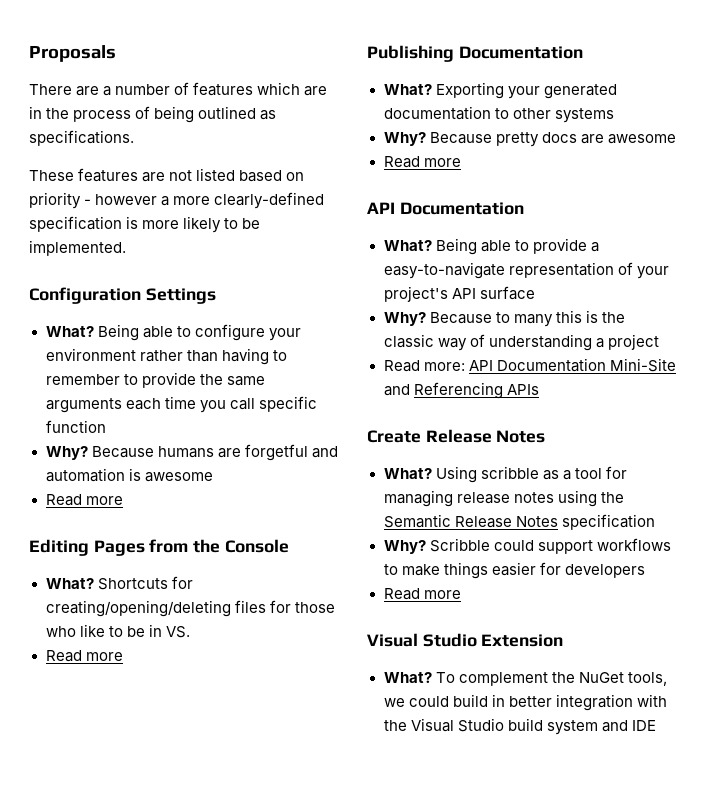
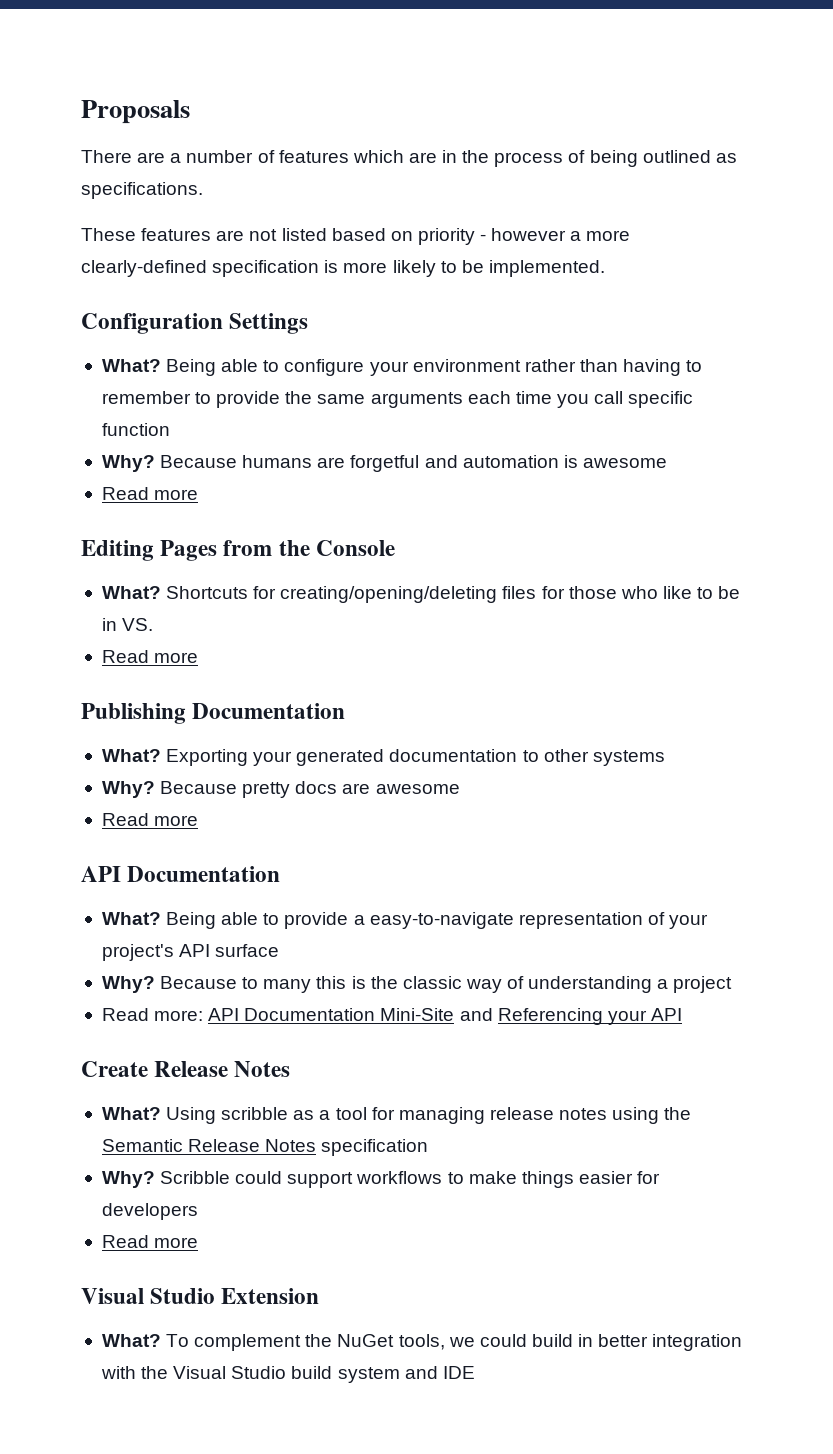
[506,384,539,395] APIs -> [607,1008,682,1025] your API

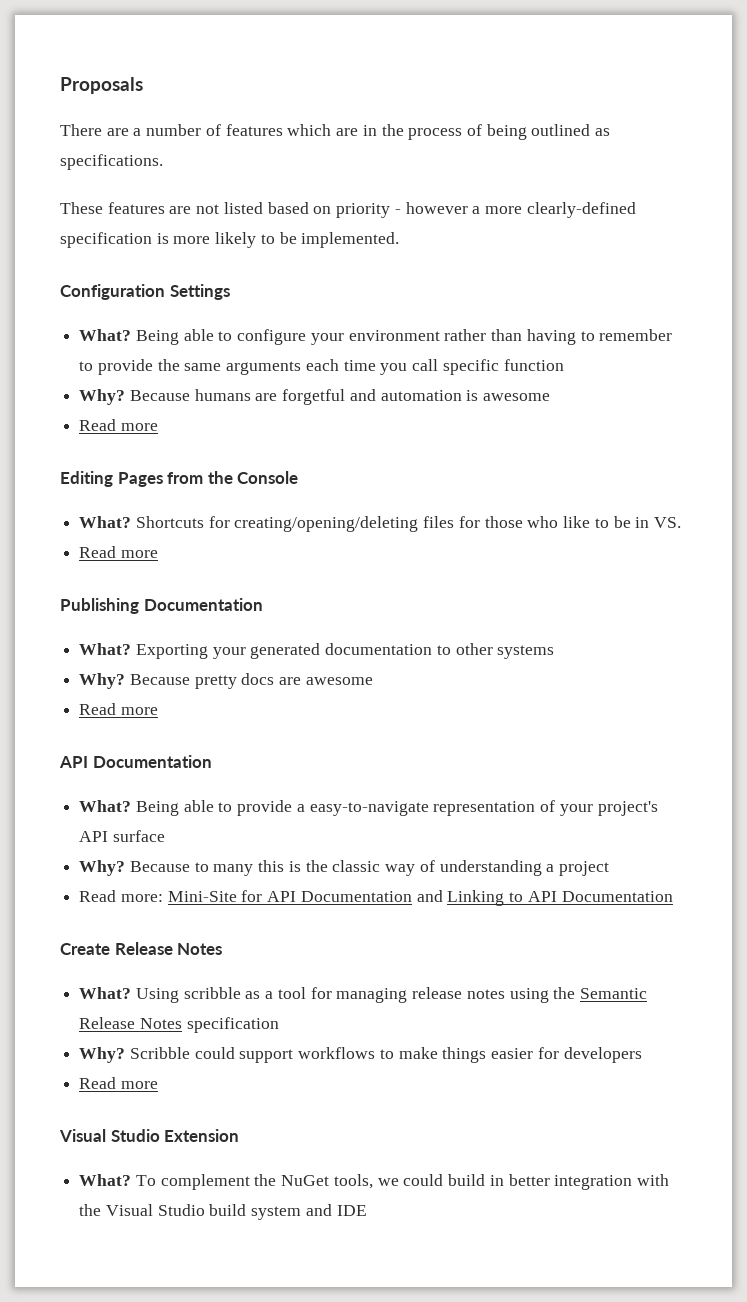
[208,1008,682,1025] API Documentation Mini-Site and Referencing your API -> [167,890,673,906] Mini-Site for API Documentation and Linking to API Documentation

